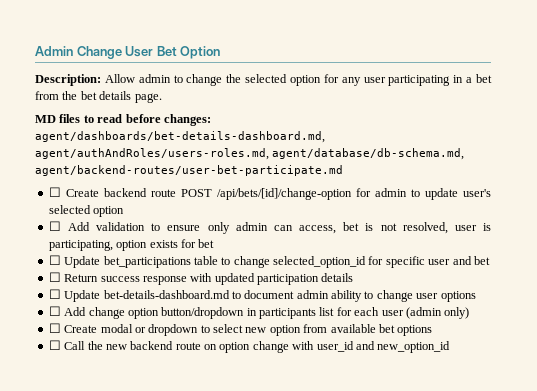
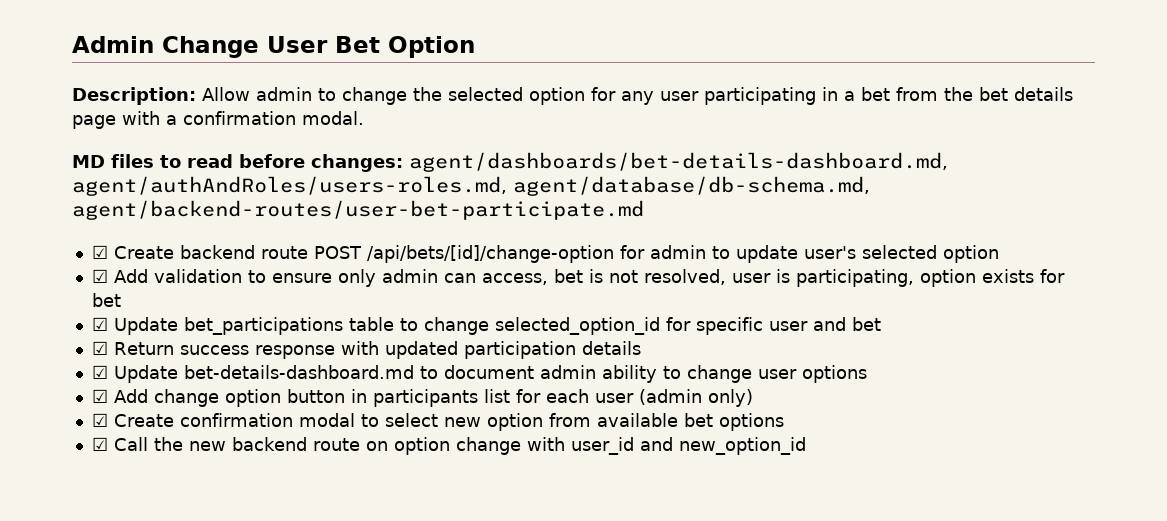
[134,93,162,103] page. -> [72,111,364,129] page with a confirmation modal.
[48,187,61,197] ☐ -> [91,245,108,259] ☑
[48,221,61,231] ☐ -> [91,269,108,283] ☑
[48,255,61,265] ☐ -> [91,317,108,331] ☑
[48,272,61,282] ☐ -> [91,341,108,355] ☑
[48,289,61,299] ☐ -> [91,365,108,379] ☑
[48,306,61,316] ☐ -> [91,389,108,403] ☑
[161,307,245,319] button/dropdown -> [286,389,345,403] button
[48,323,199,336] ☐ Create modal or dropdown -> [91,413,355,427] ☑ Create confirmation modal
[48,340,61,350] ☐ -> [91,437,108,451] ☑

